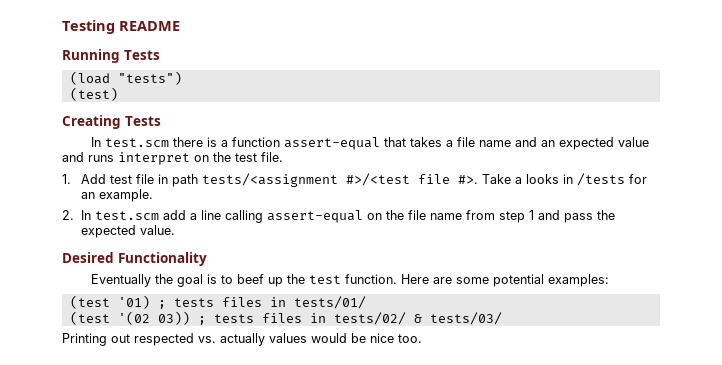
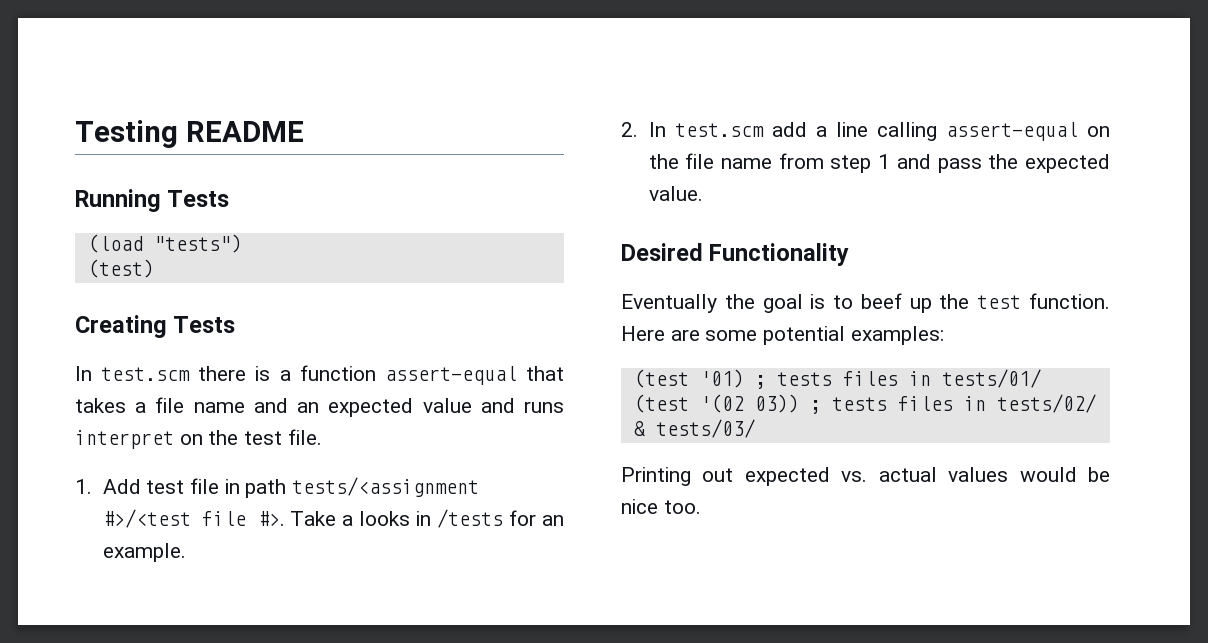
[134,333,265,346] respected vs. actually -> [744,467,937,486] expected vs. actual

